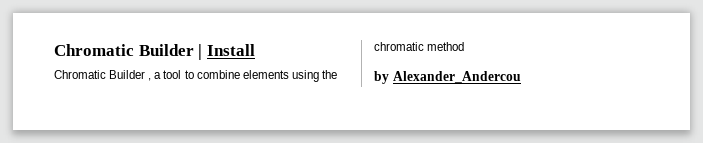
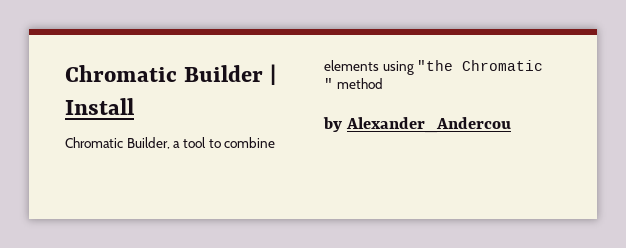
[109,70,152,81] Builder , -> [126,137,170,149] Builder,
[321,70,337,79] [374,42,424,51] the chromatic -> [417,60,544,71] [324,78,333,89] "the Chromatic "

